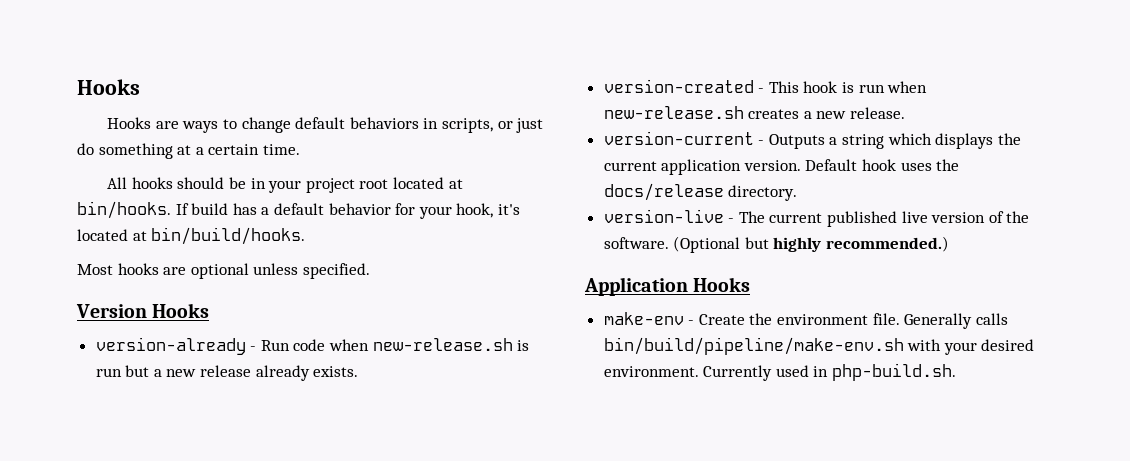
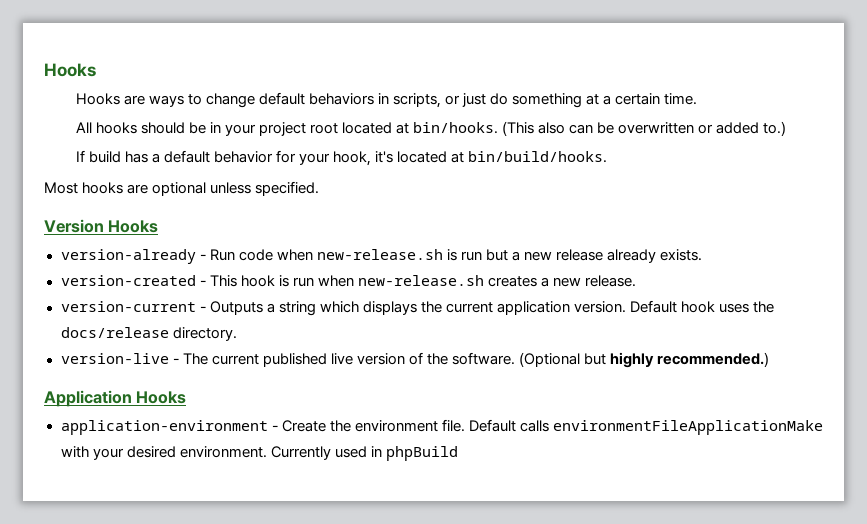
(171, 210) none -> [502,121,787,136] (This also can be overwritten or added to.) //
[603,312,684,325] make-env -> [60,420,268,435] application-environment
[904,313,1008,329] [603,337,904,355] Generally calls bin/build/pipeline/make-env.sh -> [468,419,823,435] Default calls environmentFileApplicationMake
[832,363,957,381] php-build.sh. -> [385,446,458,461] phpBuild

